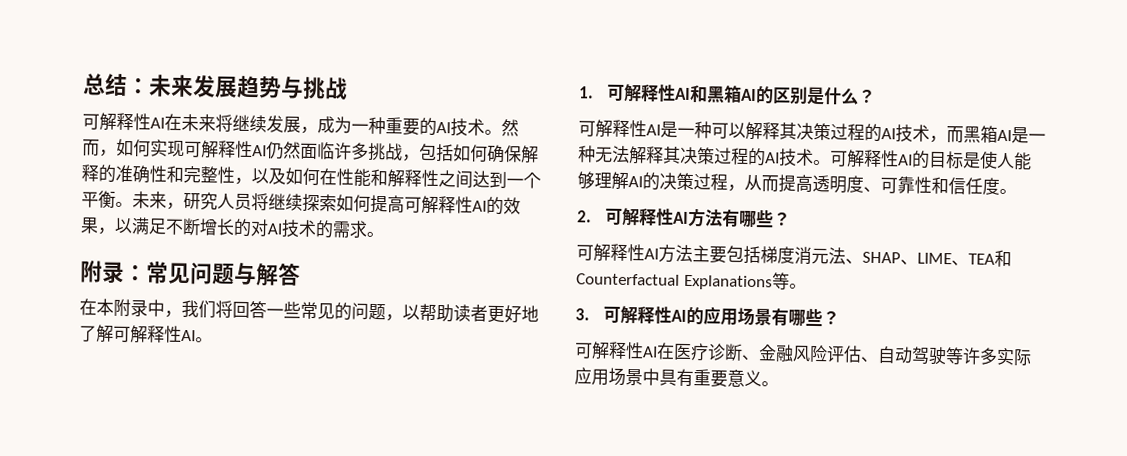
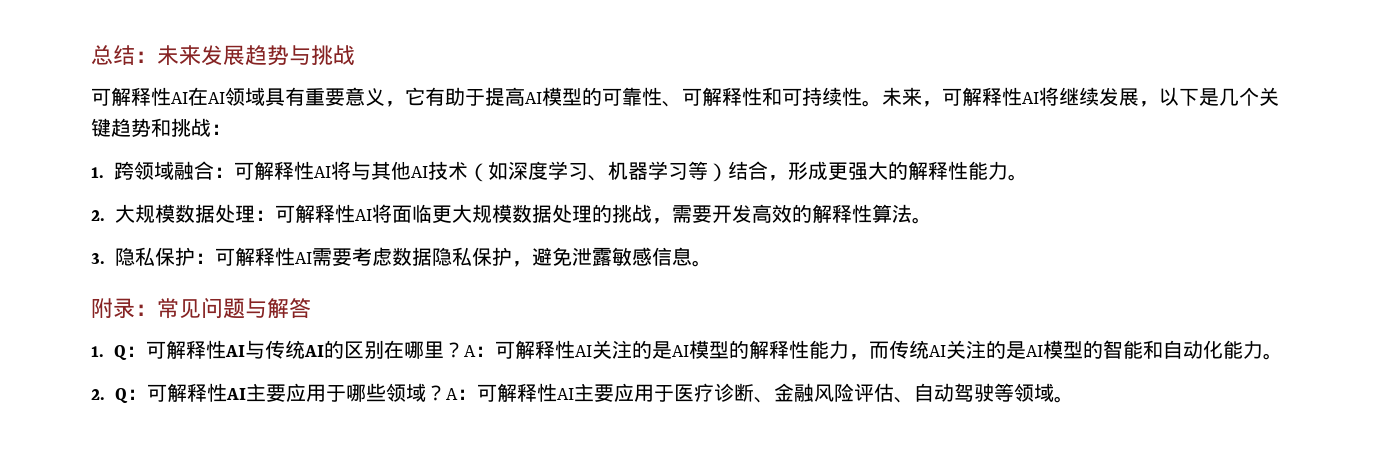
[181,113,519,137] [82,138,539,164] [81,164,541,189] [81,190,521,216] [80,217,368,239] 未来将继续发展，成为一种重要的AI技术。然而，如何实现可解释性AI仍然面临许多挑战，包括如何确保解释的准确性和完整性，以及如何在性能和解释性之间达到一个平衡。未来，研究人员将继续探索如何提高可解释性AI的效果，以满足不断增长的对AI技术的需求 -> [208,87,1279,107] [91,118,231,137] [91,161,1029,182] [91,204,932,224] [91,247,692,267] AI领域具有重要意义，它有助于提高AI模型的可靠性、可解释性和可持续性。未来，可解释性AI将继续发展，以下是几个关键趋势和挑战： // 1.跨领域融合：可解释性AI将与其他AI技术（如深度学习、机器学习等）结合，形成更强大的解释性能力。 // 2.大规模数据处理：可解释性AI将面临更大规模数据处理的挑战，需要开发高效的解释性算法。 // 3.隐私保护：可解释性AI需要考虑数据隐私保护，避免泄露敏感信息
[79,298,539,324] [79,324,213,344] [579,83,876,106] [578,119,1046,144] [578,145,1032,171] [577,171,1017,195] [577,207,791,229] [576,243,1012,268] [576,272,807,291] [575,305,840,327] [574,341,675,360] 在本附录中，我们将回答一些常见的问题，以帮助读者更好地了解可解释性AI。 // 1.可解释性AI和黑箱AI的区别是什么？ // 可解释性AI是一种可以解释其决策过程的AI技术，而黑箱AI是一种无法解释其决策过程的AI技术。可解释性AI的目标是使人能够理解AI的决策过程，从而提高透明度、可靠性和信任度。 // 2.可解释性AI方法有哪些？ // 可解释性AI方法主要包括梯度消元法、SHAP、LIME、TEA和Counterfactual Explanations等。 // 3.可解释性AI的应用场景有哪些？ // 可解释性AI在 -> [91,340,1284,360] [91,383,674,403] 1. Q：可解释性AI与传统AI的区别在哪里？A：可解释性AI关注的是AI模型的解释性能力，而传统AI关注的是AI模型的智能和自动化能力。 // 2. Q：可解释性AI主要应用于哪些领域？A：可解释性AI主要应用于
[962,347,1032,367] [574,367,762,388] 许多实际应用场景中具有重要意义 -> [1014,383,1054,402] 领域

